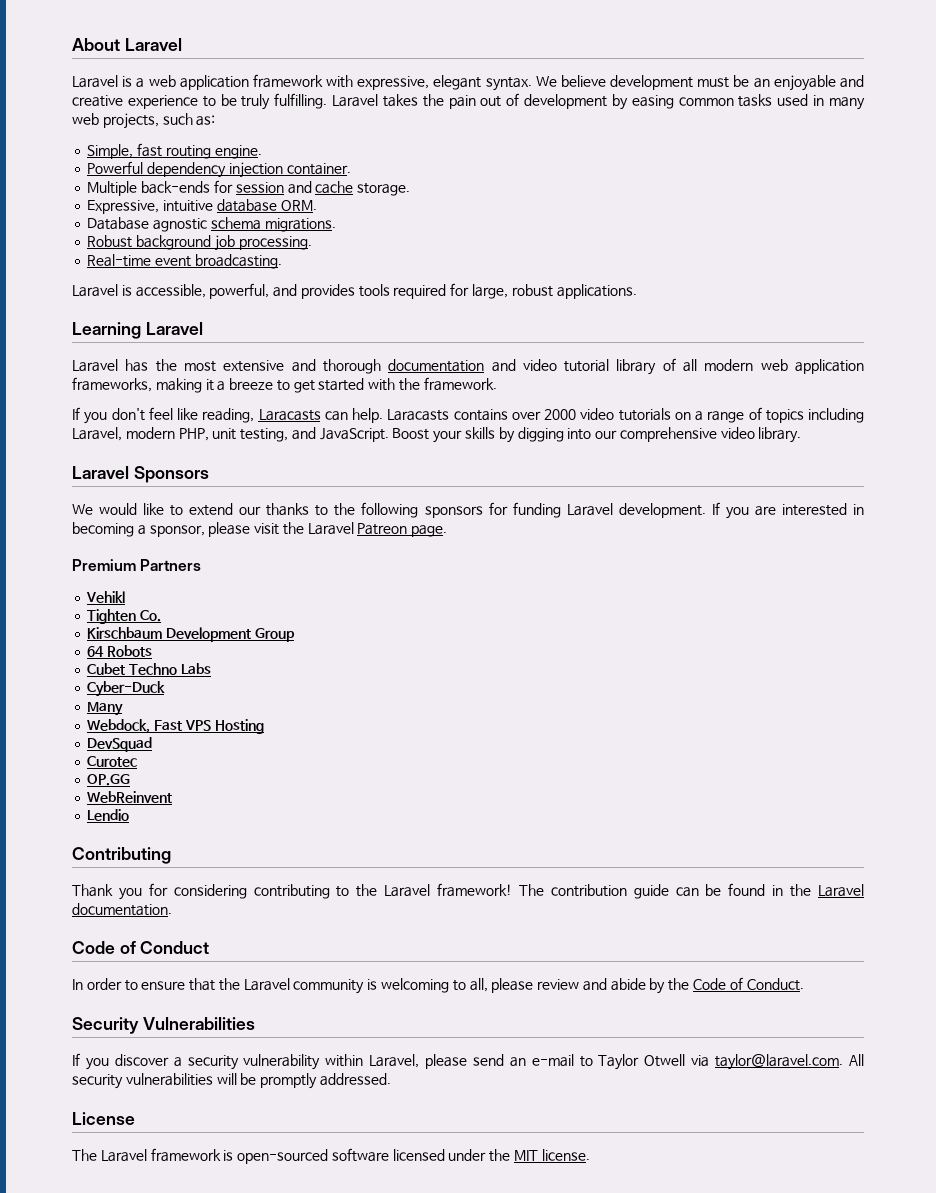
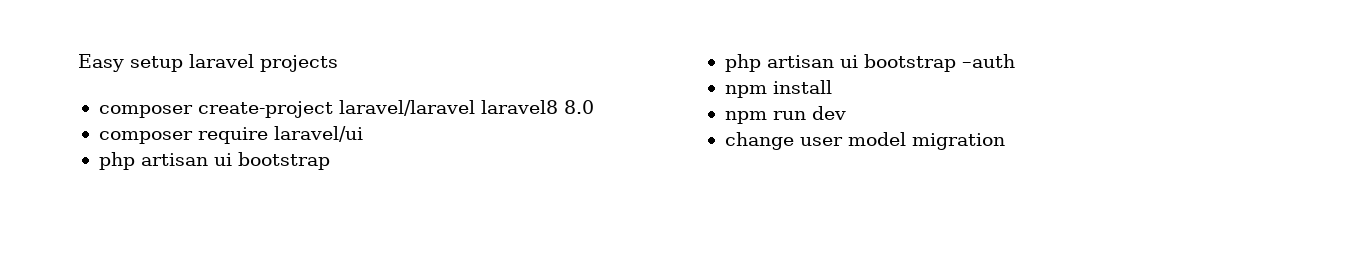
[72,38,182,51] [72,74,864,91] [72,93,866,110] [72,113,216,129] [87,143,262,159] [87,161,351,178] [87,180,411,196] [87,199,317,214] [87,217,336,232] [87,235,312,251] [87,254,282,269] [72,283,637,299] [72,322,203,339] [72,358,864,375] [72,377,497,393] [72,407,864,424] [72,427,802,443] [72,466,209,483] [72,502,864,519] [72,522,448,537] [72,559,202,571] [86,591,126,603] [87,609,162,624] [87,627,295,642] [87,645,153,657] [87,663,211,675] [87,681,166,697] [87,702,124,716] [87,719,264,734] [87,737,153,752] [87,756,138,767] [87,774,131,786] [87,791,173,803] [87,809,130,821] [72,847,171,864] [72,883,864,900] [72,903,172,916] [72,941,210,954] [72,977,804,994] [72,1017,255,1034] [72,1053,865,1070] [72,1073,391,1089] [72,1112,135,1125] [72,1148,590,1164] About Laravel // Laravel is a web application framework with expressive, elegant syntax. We believe development must be an enjoyable and creative experience to be truly fulfilling. Laravel takes the pain out of development by easing common tasks used in many web projects, such as: // Simple, fast routing engine. // Powerful dependency injection container. // Multiple back-ends for session and cache storage. // Expressive, intuitive database ORM. // Database agnostic schema migrations. // Robust background job processing. // Real-time event broadcasting. // Laravel is accessible, powerful, and provides tools required for large, robust applications. // Learning Laravel // Laravel has the most extensive and thorough documentation and video tutorial library of all modern web application frameworks, making it a breeze to get started with the framework. // If you don't feel like reading, Laracasts can help. Laracasts contains over 2000 video tutorials on a range of topics including Laravel, modern PHP, unit testing, and JavaScript. Boost your skills by digging into our comprehensive video library. // Laravel Sponsors // We would like to extend our thanks to the following sponsors for funding Laravel development. If you are interested in becoming a sponsor, please visit the Laravel Patreon page. // Premium Partners // Vehikl // Tighten Co. // Kirschbaum Development Group // 64 Robots // Cubet Techno Labs // Cyber-Duck // Many // Webdock, Fast VPS Hosting // DevSquad // Curotec // OP.GG // WebReinvent // Lendio // Contributing // Thank you for considering contributing to the Laravel framework! The contribution guide can be found in the Laravel documentation. // Code of Conduct // In order to ensure that the Laravel community is welcoming to all, please review and abide by the Code of Conduct. // Security Vulnerabilities // If you discover a security vulnerability within Laravel, please send an e-mail to Taylor Otwell via taylor@laravel.com. All security vulnerabilities will be promptly addressed. // License // The Laravel framework is open-sourced software licensed under the MIT license. -> [78,54,338,72] [98,100,594,118] [98,126,363,144] [98,152,330,170] [724,54,1015,72] [724,80,832,98] [724,106,846,124] [724,132,1005,150] Easy setup laravel projects // composer create-project laravel/laravel laravel8 8.0 // composer require laravel/ui // php artisan ui bootstrap // php artisan ui bootstrap –auth // npm install // npm run dev // change user model migration

